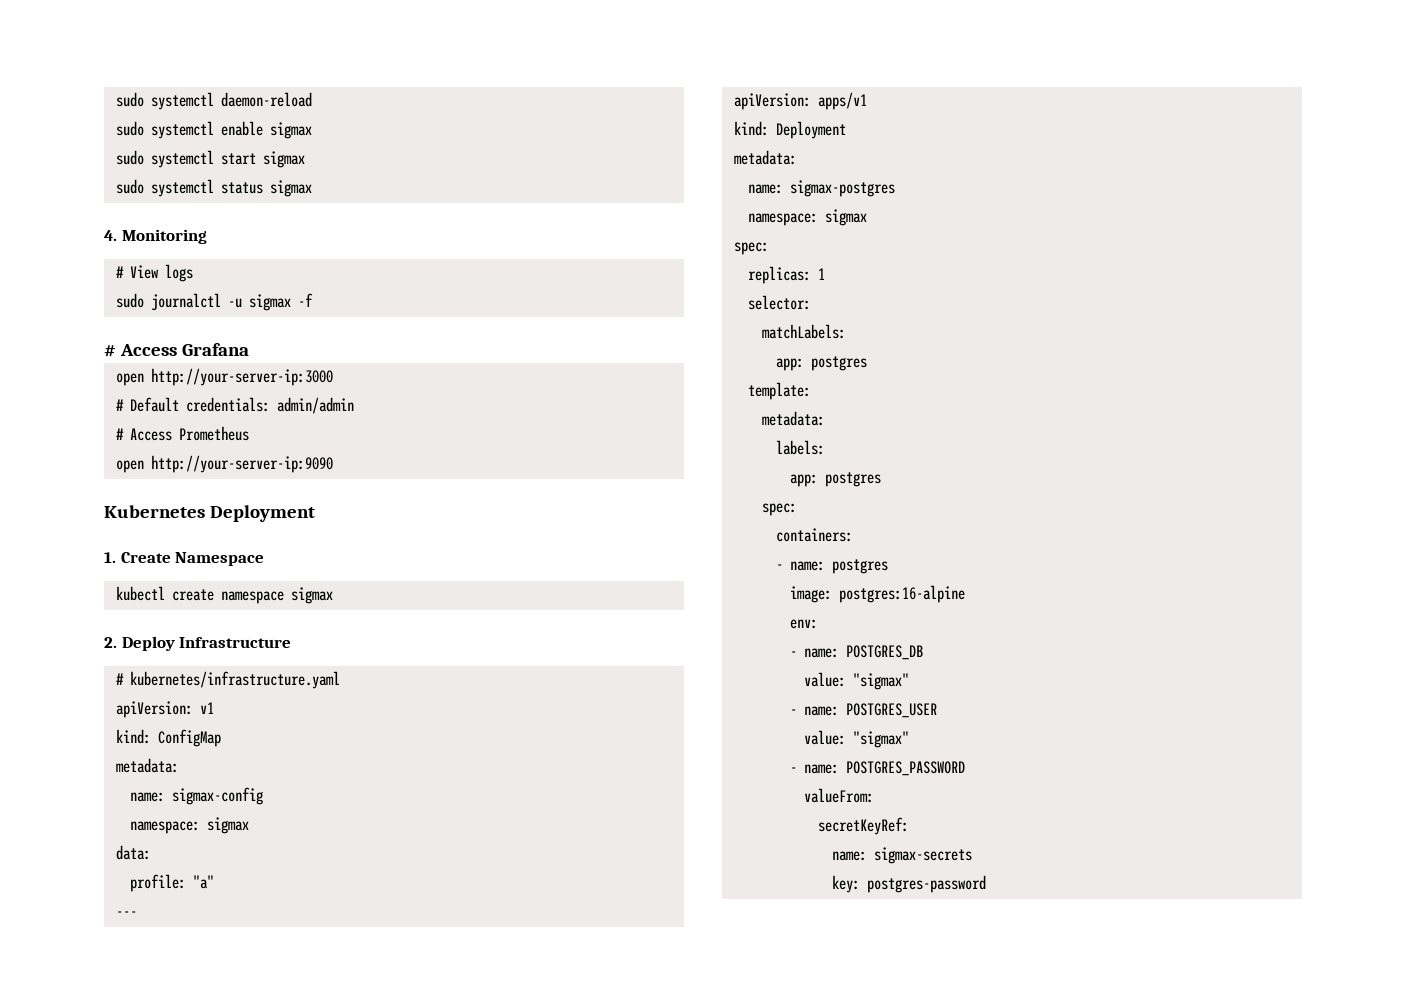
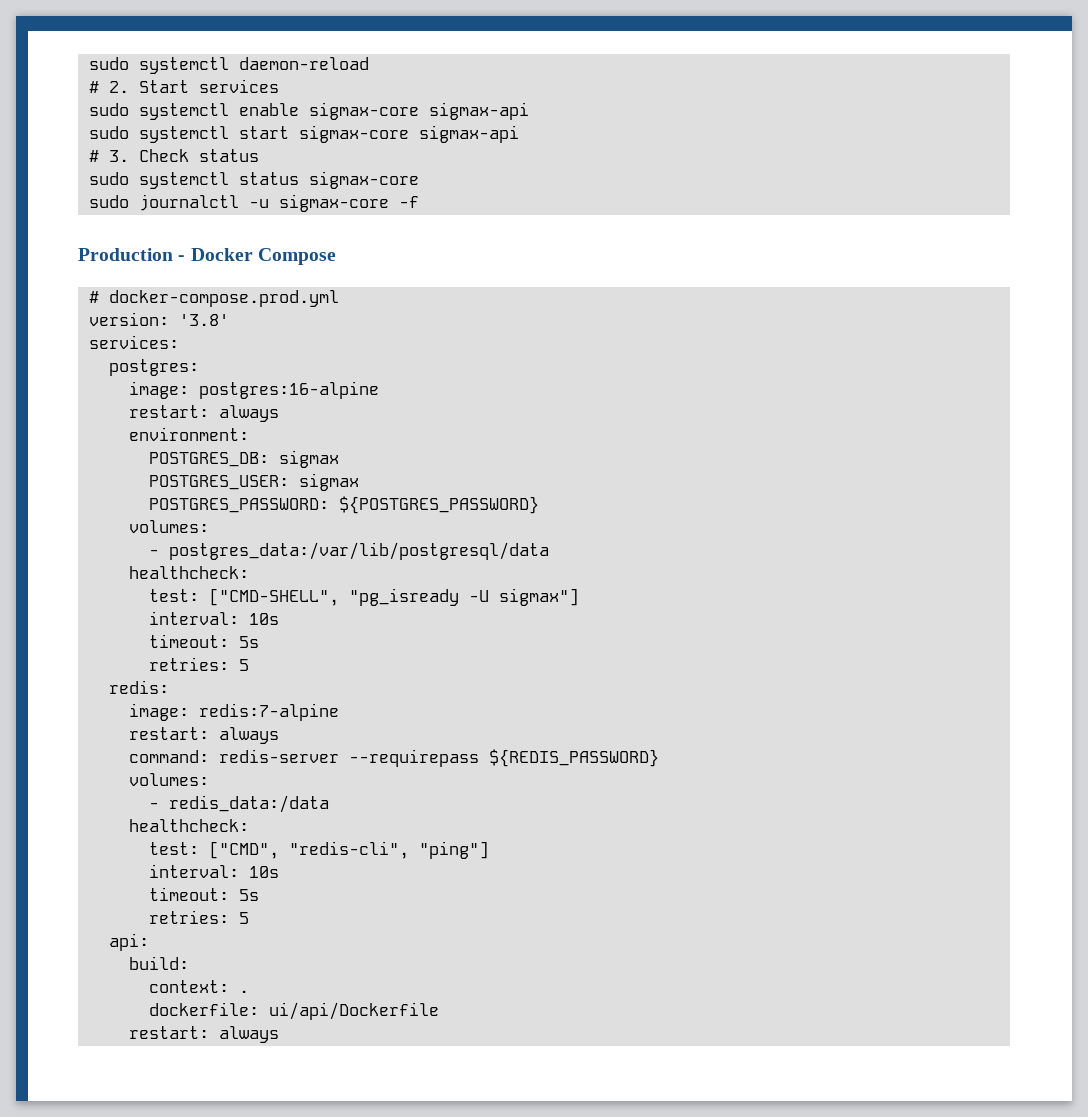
(312, 99) none -> [88,79,279,93] // # 2. Start services
[270,122,312,139] sigmax -> [308,102,529,120] sigmax-core sigmax-api
[263,151,305,168] [116,179,312,197] [104,229,207,244] [116,264,193,282] sigmax // sudo systemctl status sigmax // 4. Monitoring // # View logs -> [298,125,519,143] [88,149,259,162] [88,171,419,189] sigmax-core sigmax-api // # 3. Check status // sudo systemctl status sigmax-core
[249,294,291,311] sigmax -> [278,194,389,212] sigmax-core
[104,343,249,357] [116,368,333,386] [116,397,354,414] [116,426,249,441] [116,455,333,473] [104,505,315,522] [104,552,265,566] [116,586,333,604] [104,636,292,651] [116,671,340,689] [116,701,214,718] [116,729,221,747] [116,758,179,773] [130,787,263,805] [130,817,249,834] [116,845,151,860] [130,874,214,892] [116,911,137,917] [734,92,867,110] [734,121,846,139] [734,150,797,165] [748,180,895,197] [748,209,867,226] [734,242,769,255] [748,266,825,284] [748,295,811,310] [762,324,846,339] [776,356,867,371] [748,382,811,400] [762,411,825,426] [776,440,825,455] [790,472,881,487] [762,503,797,516] [776,528,853,542] [776,559,888,574] [790,585,965,603] [790,619,818,629] [790,645,923,660] [804,672,909,690] [790,703,937,718] [804,730,909,748] [790,761,965,776] [804,788,874,803] [818,817,909,835] [832,847,972,864] [832,875,986,893] # Access Grafana // open http://your-server-ip:3000 // # Default credentials: admin/admin // # Access Prometheus // open http://your-server-ip:9090 // Kubernetes Deployment // 1. Create Namespace // kubectl create namespace sigmax // 2. Deploy Infrastructure // # kubernetes/infrastructure.yaml // apiVersion: v1 // kind: ConfigMap // metadata: // name: sigmax-config // namespace: sigmax // data: // profile: "a" // --- // apiVersion: apps/v1 // kind: Deployment // metadata: // name: sigmax-postgres // namespace: sigmax // spec: // replicas: 1 // selector: // matchLabels: // app: postgres // template: // metadata: // labels: // app: postgres // spec: // containers: // - name: postgres // image: postgres:16-alpine // env: // - name: POSTGRES_DB // value: "sigmax" // - name: POSTGRES_USER // value: "sigmax" // - name: POSTGRES_PASSWORD // valueFrom: // secretKeyRef: // name: sigmax-secrets // key: postgres-password -> [78,248,336,265] [88,290,339,307] [88,312,229,326] [88,335,179,349] [108,359,199,376] [128,381,379,399] [128,405,279,422] [128,427,249,441] [148,450,339,468] [148,473,359,491] [148,496,539,514] [128,520,209,533] [148,542,549,560] [128,566,249,579] [148,588,579,606] [148,611,279,625] [148,634,259,648] [148,657,249,671] [108,680,169,694] [128,703,339,721] [128,727,279,744] [128,749,659,767] [128,773,209,786] [148,795,329,813] [128,819,249,832] [148,841,489,859] [148,864,279,878] [148,887,259,901] [148,910,249,924] [108,933,149,951] [128,956,189,970] [148,980,249,993] [148,1002,439,1020] [128,1026,279,1043] Production - Docker Compose // # docker-compose.prod.yml // version: '3.8' // services: // postgres: // image: postgres:16-alpine // restart: always // environment: // POSTGRES_DB: sigmax // POSTGRES_USER: sigmax // POSTGRES_PASSWORD: ${POSTGRES_PASSWORD} // volumes: // - postgres_data:/var/lib/postgresql/data // healthcheck: // test: ["CMD-SHELL", "pg_isready -U sigmax"] // interval: 10s // timeout: 5s // retries: 5 // redis: // image: redis:7-alpine // restart: always // command: redis-server --requirepass ${REDIS_PASSWORD} // volumes: // - redis_data:/data // healthcheck: // test: ["CMD", "redis-cli", "ping"] // interval: 10s // timeout: 5s // retries: 5 // api: // build: // context: . // dockerfile: ui/api/Dockerfile // restart: always

